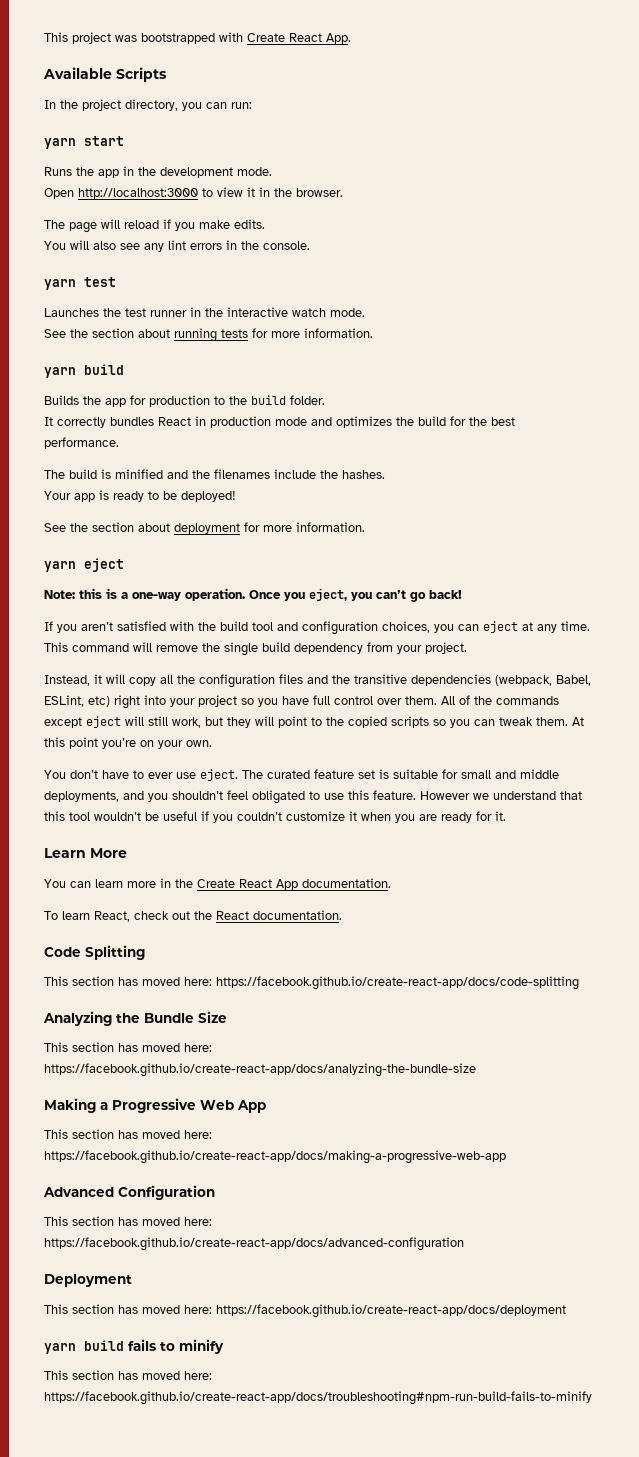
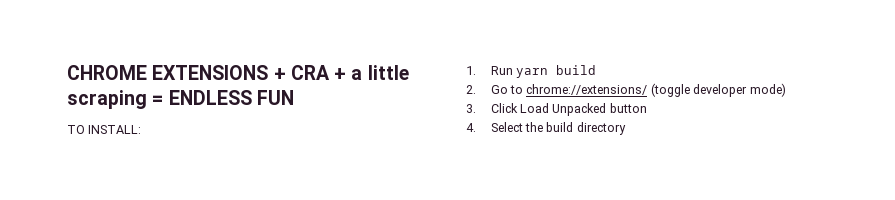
[44,32,351,44] [43,67,167,82] [44,99,252,111] [44,136,124,149] [44,166,272,178] [44,187,343,199] [44,219,265,233] [44,240,310,252] [44,277,116,290] [44,307,365,317] [44,328,373,342] [44,364,124,378] [44,395,325,407] [44,416,515,428] [44,437,119,449] [44,469,385,479] [44,490,236,502] [44,522,365,534] [44,558,124,572] [44,588,462,602] [44,621,590,635] [44,642,467,656] [44,674,591,688] [44,695,559,709] [44,716,584,728] [44,737,212,749] [44,769,559,781] [44,790,582,804] [44,811,506,823] [44,848,127,858] [44,878,391,890] [44,910,342,922] [44,945,145,960] [44,976,579,990] [43,1011,227,1026] [44,1042,212,1052] [44,1063,476,1077] [44,1098,266,1113] [44,1129,212,1139] [44,1150,506,1164] [43,1185,215,1200] [44,1216,212,1226] [44,1237,464,1251] [44,1274,132,1287] [44,1304,566,1318] [44,1339,224,1354] [44,1370,212,1380] [44,1391,592,1405] This project was bootstrapped with Create React App. // Available Scripts // In the project directory, you can run: // yarn start // Runs the app in the development mode. // Open http://localhost:3000 to view it in the browser. // The page will reload if you make edits. // You will also see any lint errors in the console. // yarn test // Launches the test runner in the interactive watch mode. // See the section about running tests for more information. // yarn build // Builds the app for production to the build folder. // It correctly bundles React in production mode and optimizes the build for the best performance. // The build is minified and the filenames include the hashes. // Your app is ready to be deployed! // See the section about deployment for more information. // yarn eject // Note: this is a one-way operation. Once you eject, you can’t go back! // If you aren’t satisfied with the build tool and configuration choices, you can eject at any time. This command will remove the single build dependency from your project. // Instead, it will copy all the configuration files and the transitive dependencies (webpack, Babel, ESLint, etc) right into your project so you have full control over them. All of the commands except eject will still work, but they will point to the copied scripts so you can tweak them. At this point you’re on your own. // You don’t have to ever use eject. The curated feature set is suitable for small and middle deployments, and you shouldn’t feel obligated to use this feature. However we understand that this tool wouldn’t be useful if you couldn’t customize it when you are ready for it. // Learn More // You can learn more in the Create React App documentation. // To learn React, check out the React documentation. // Code Splitting // This section has moved here: https://facebook.github.io/create-react-app/docs/code-splitting // Analyzing the Bundle Size // This section has moved here: https://facebook.github.io/create-react-app/docs/analyzing-the-bundle-size // Making a Progressive Web App // This section has moved here: https://facebook.github.io/create-react-app/docs/making-a-progressive-web-app // Advanced Configuration // This section has moved here: https://facebook.github.io/create-react-app/docs/advanced-configuration // Deployment // This section has moved here: https://facebook.github.io/create-react-app/docs/deployment // yarn build fails to minify // This section has moved here: https://facebook.github.io/create-react-app/docs/troubleshooting#npm-run-build-fails-to-minify -> [67,65,409,80] [67,90,294,109] [67,125,142,134] [466,65,597,78] [466,83,786,97] [466,103,647,116] [466,122,626,135] CHROME EXTENSIONS + CRA + a little scraping = ENDLESS FUN // TO INSTALL: // 1. Run yarn build // 2. Go to chrome://extensions/ (toggle developer mode) // 3. Click Load Unpacked button // 4. Select the build directory

